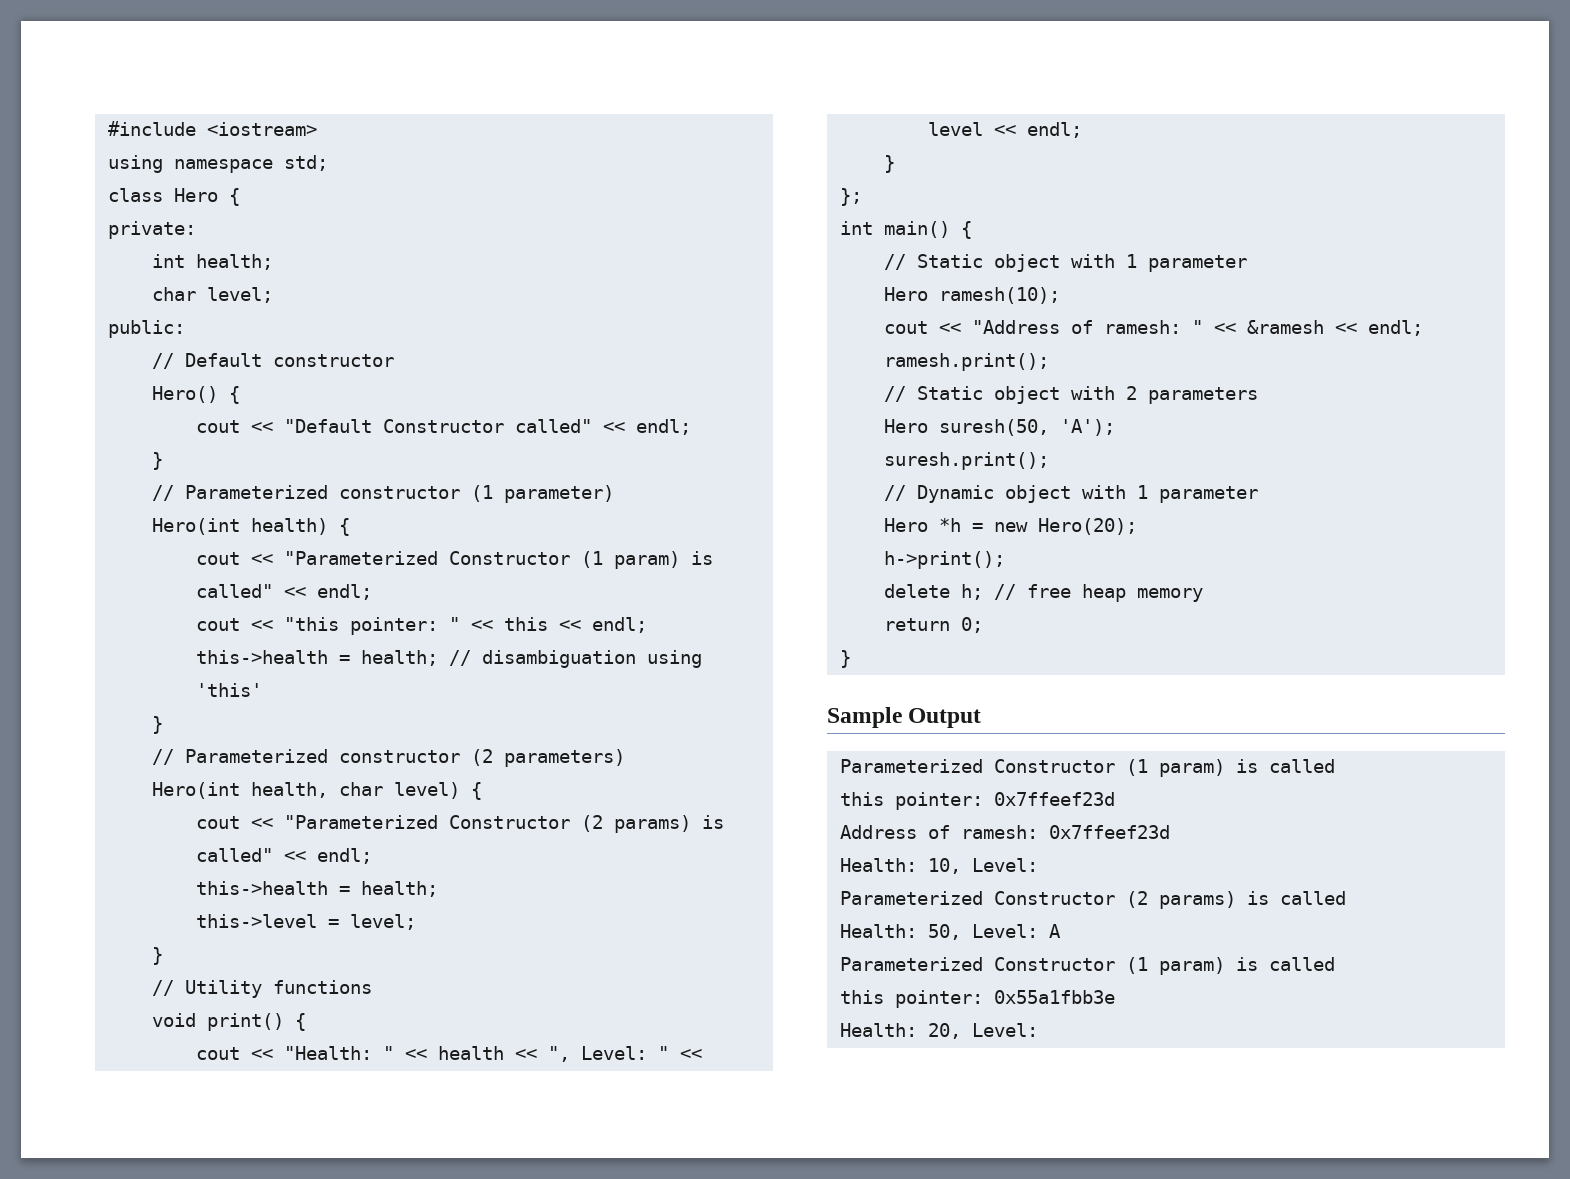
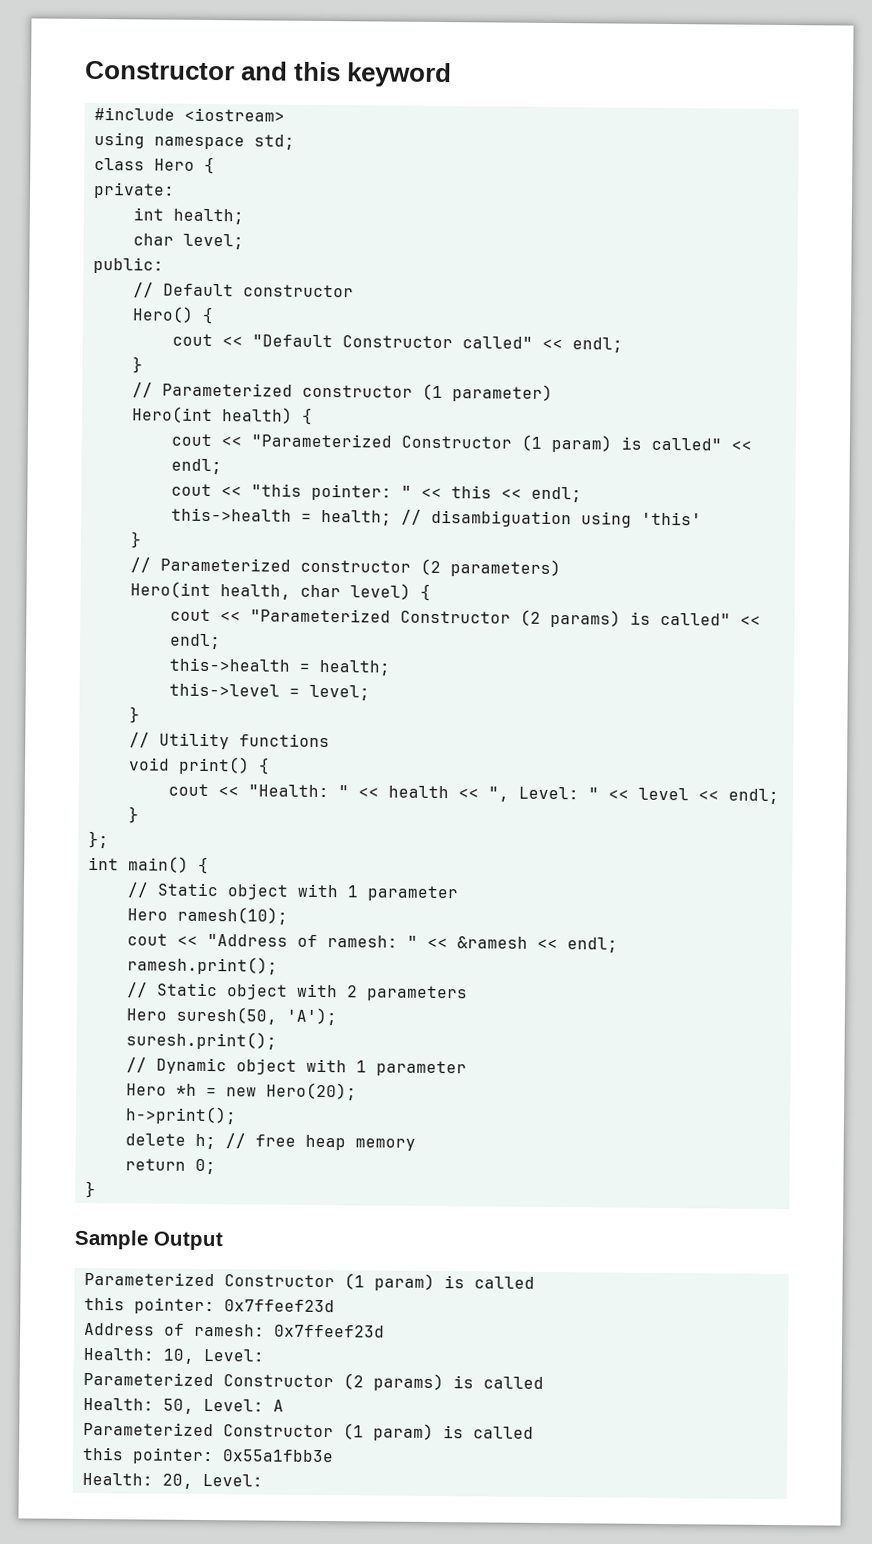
(107, 128) none -> [85,60,453,88] Constructor and this keyword //

